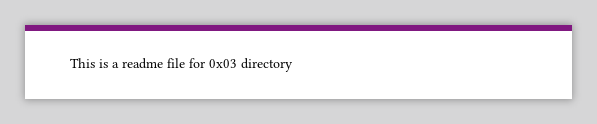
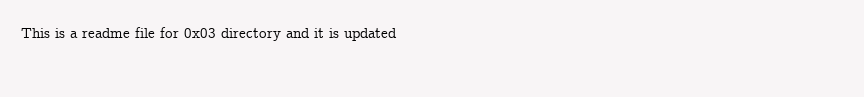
(293, 65) none -> [286,28,397,41] and it is updated

